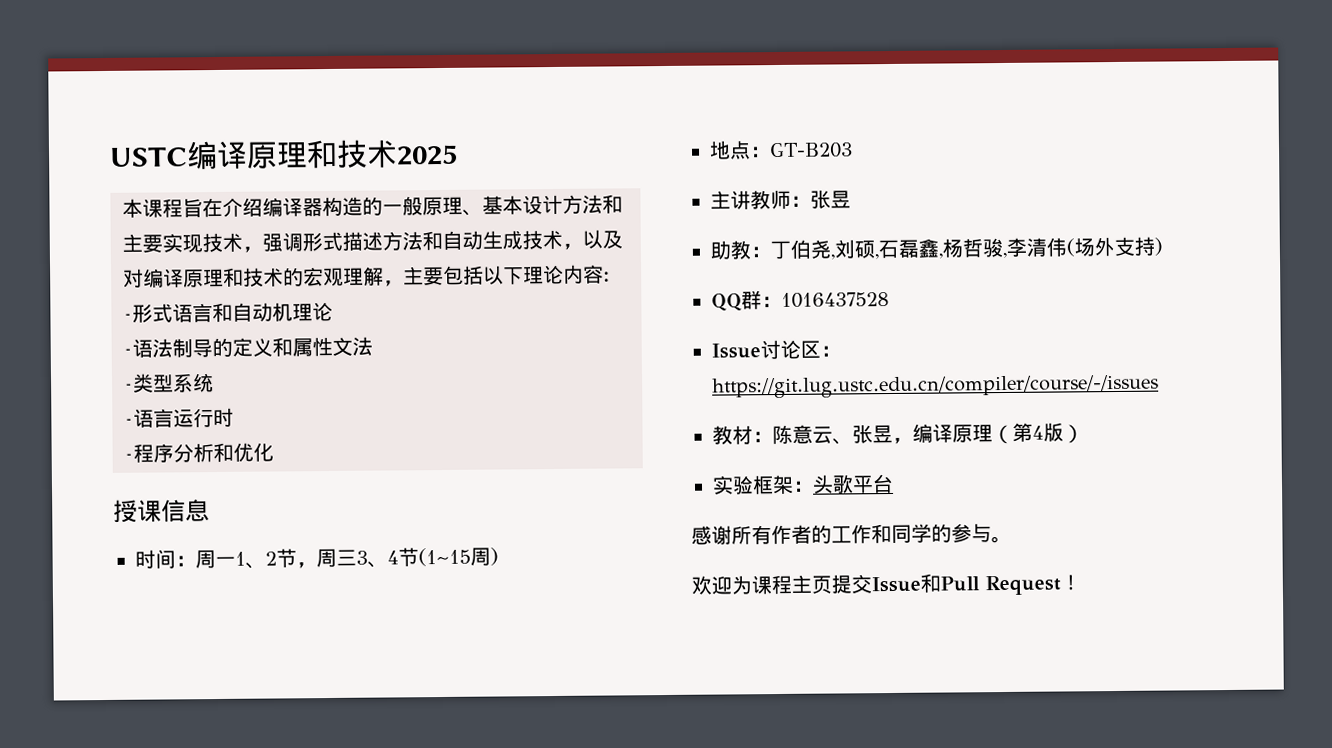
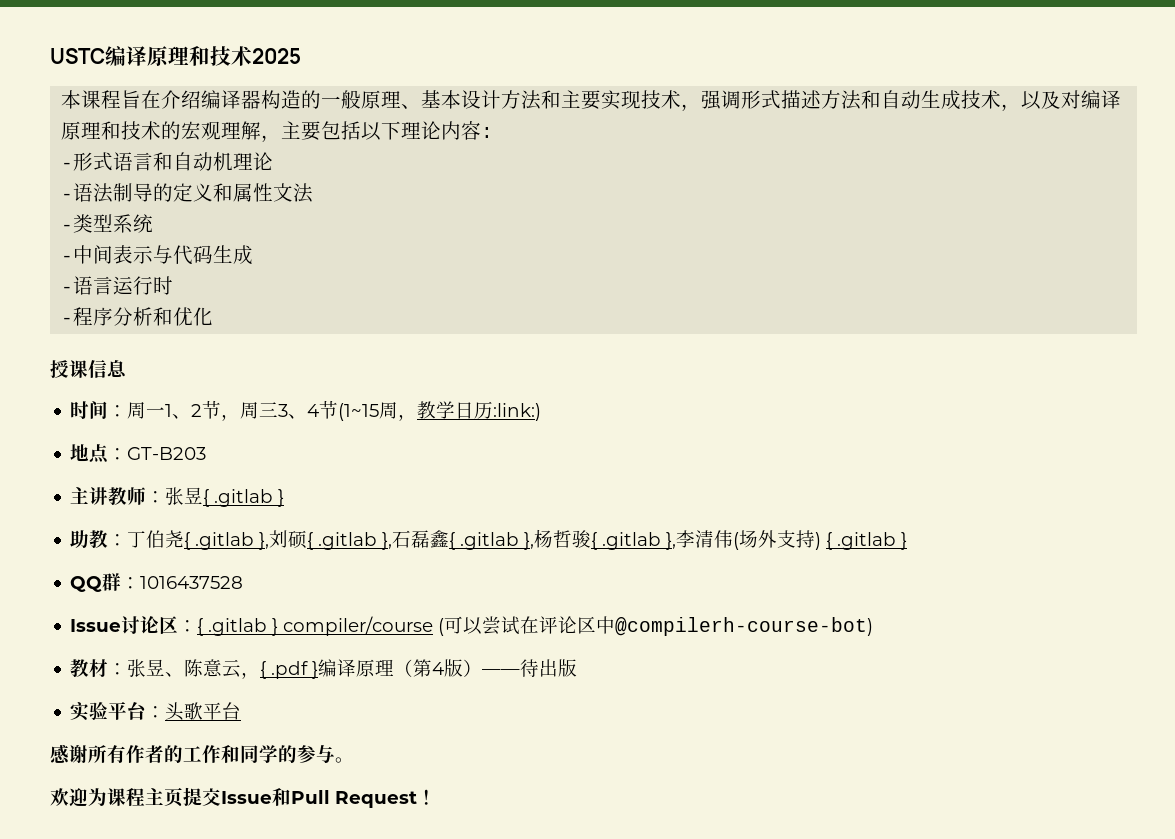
(214, 383) none -> [61,245,254,265] // -中间表示与代码生成
[490,547,499,566] ) -> [398,401,542,421] ，教学日历:link:)
(851, 199) none -> [203,489,285,507] { .gitlab }
[830,237,1007,260] ,刘硕,石磊鑫,杨哲骏, -> [184,529,677,550] { .gitlab },刘硕{ .gitlab },石磊鑫{ .gitlab },杨哲骏{ .gitlab },
(1163, 246) none -> [826,532,908,550] { .gitlab }
[712,374,1159,399] [712,424,913,445] https://git.lug.ustc.edu.cn/compiler/course/-/issues // 教材：陈意云、张昱， -> [197,616,874,636] [70,659,319,679] { .gitlab } compiler/course (可以尝试在评论区中@compilerh-course-bot) // 教材：张昱、陈意云，{ .pdf }
(1084, 434) none -> [482,659,578,677] ——待出版
[752,474,794,495] 框架 -> [108,701,148,720] 平台

